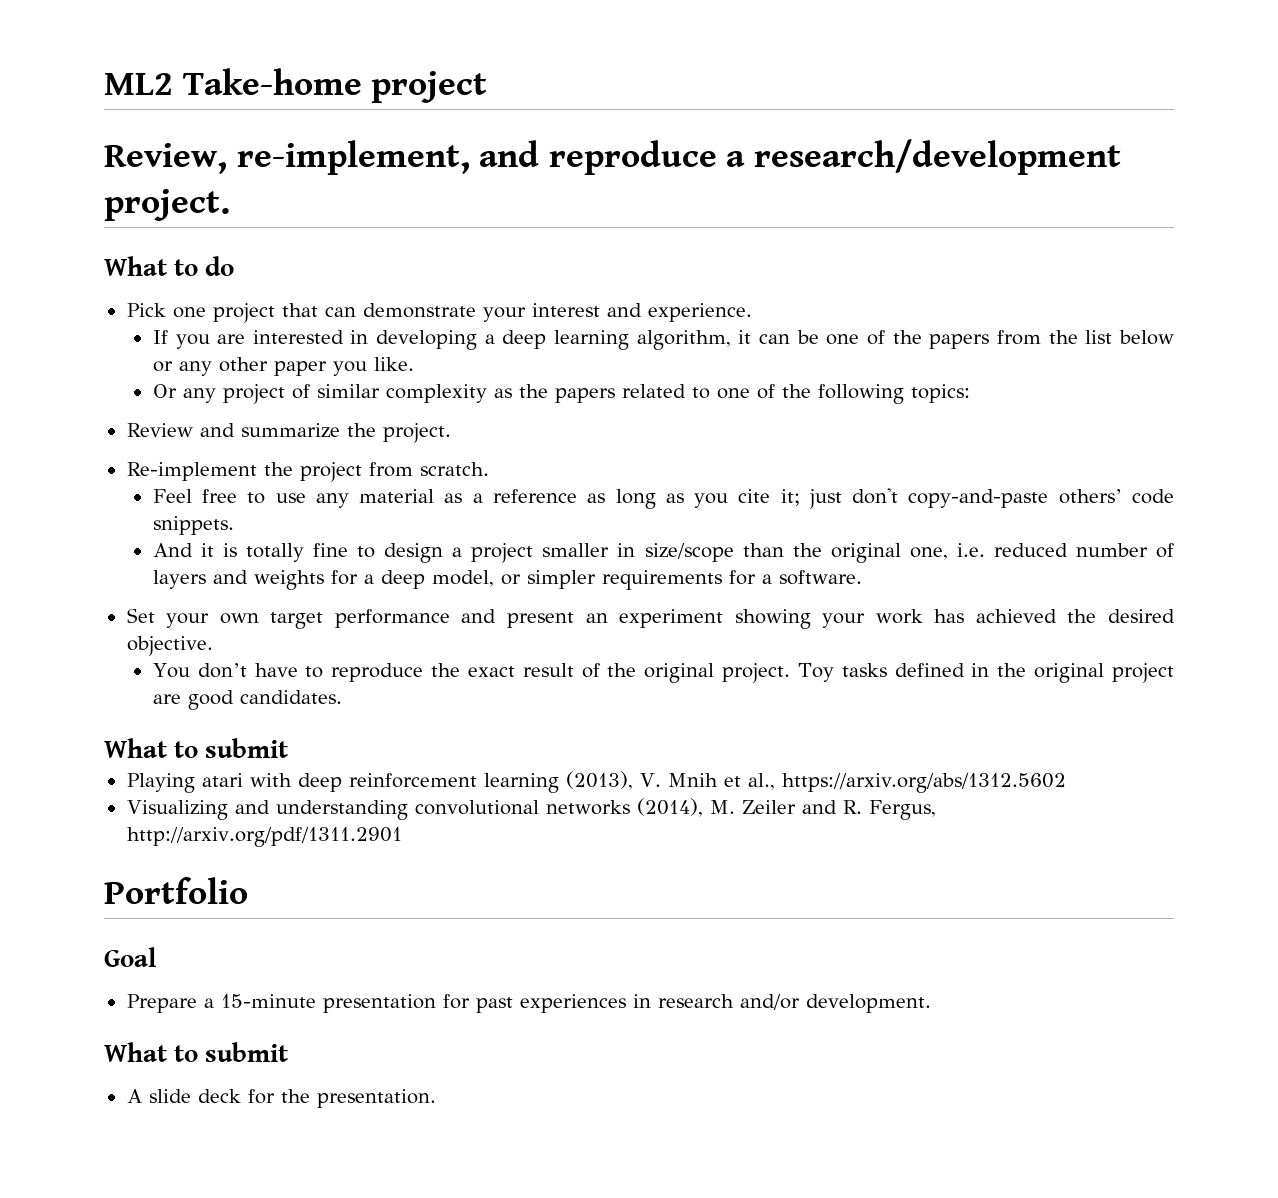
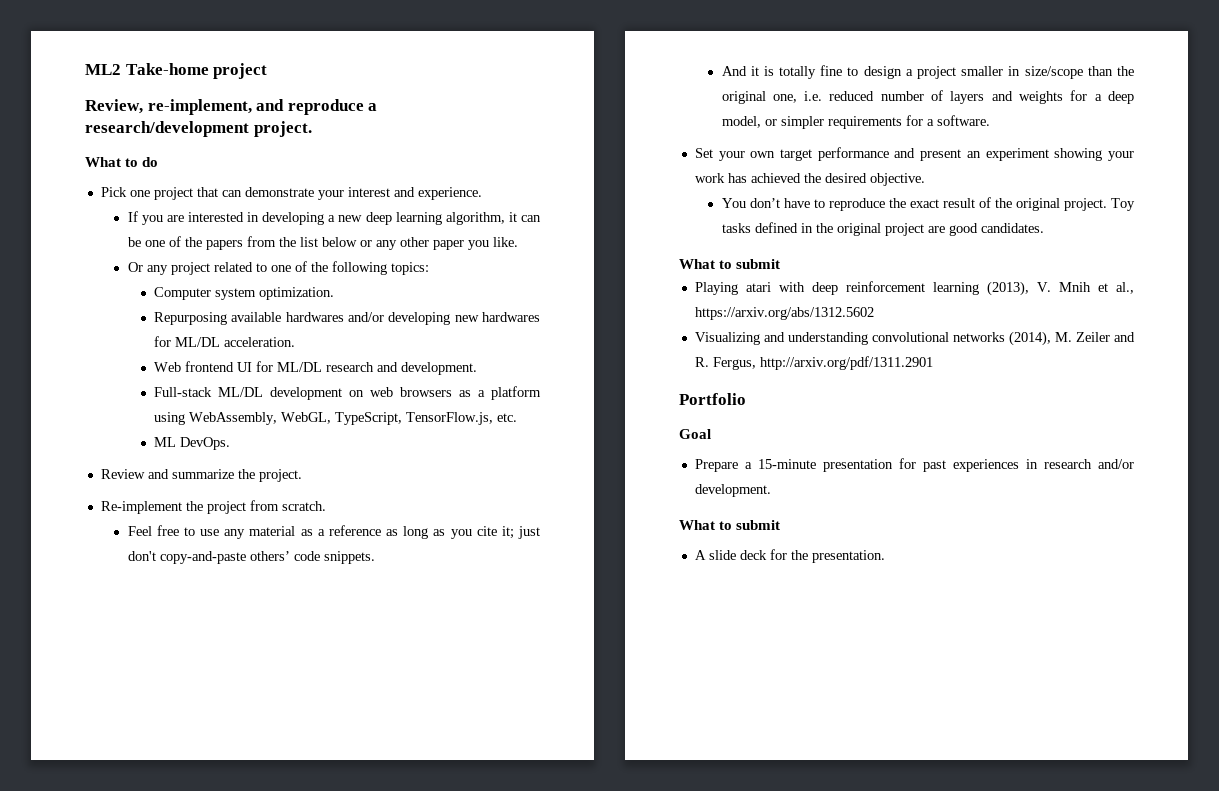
(495, 339) none -> [338,215,363,222] new
[291,384,615,403] of similar complexity as the papers -> (210, 268) none
(970, 393) none -> [154,287,335,300] [154,312,540,325] [154,336,296,347] [154,361,478,375] [154,386,541,400] [154,412,518,425] [154,437,231,450] // Computer system optimization. // Repurposing available hardwares and/or developing new hardwares for ML/DL acceleration. // Web frontend UI for ML/DL research and development. // Full-stack ML/DL development on web browsers as a platform using WebAssembly, WebGL, TypeScript, TensorFlow.js, etc. // ML DevOps.

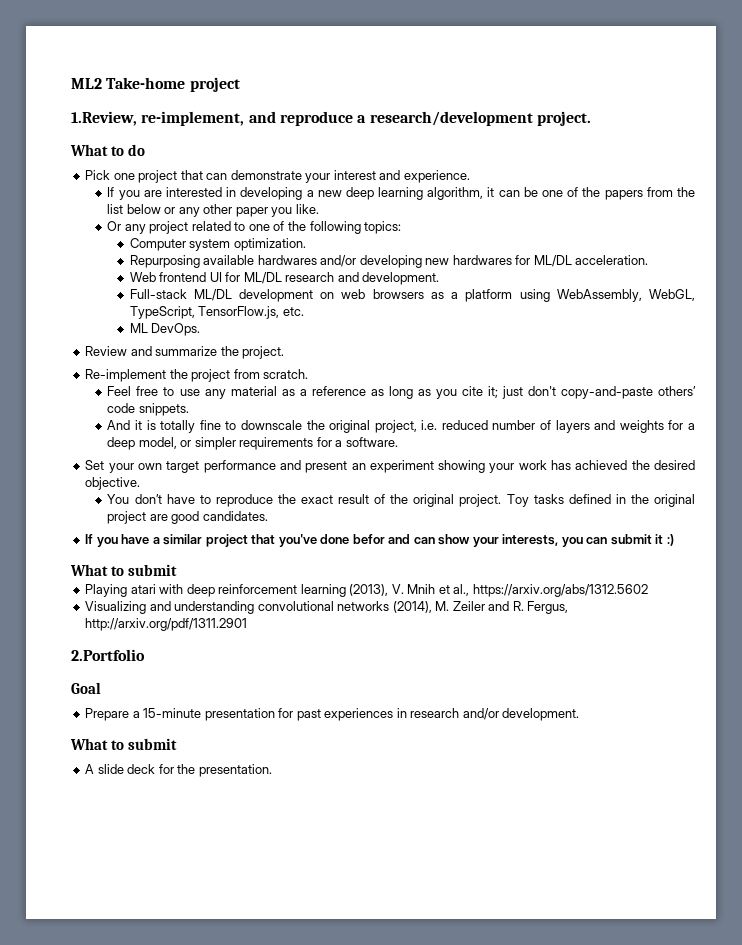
[85,99,143,114] Review, -> [71,111,137,126] 1.Review,
[863,66,1134,79] [721,91,797,104] design a project smaller in size/scope than the original one, -> [240,420,417,433] downscale the original project,
(1044, 228) none -> [85,534,674,547] // If you have a similar project that you've done befor and can show your interests, you can submit it :)
[679,393,746,405] Portfolio -> [71,649,145,661] 2.Portfolio

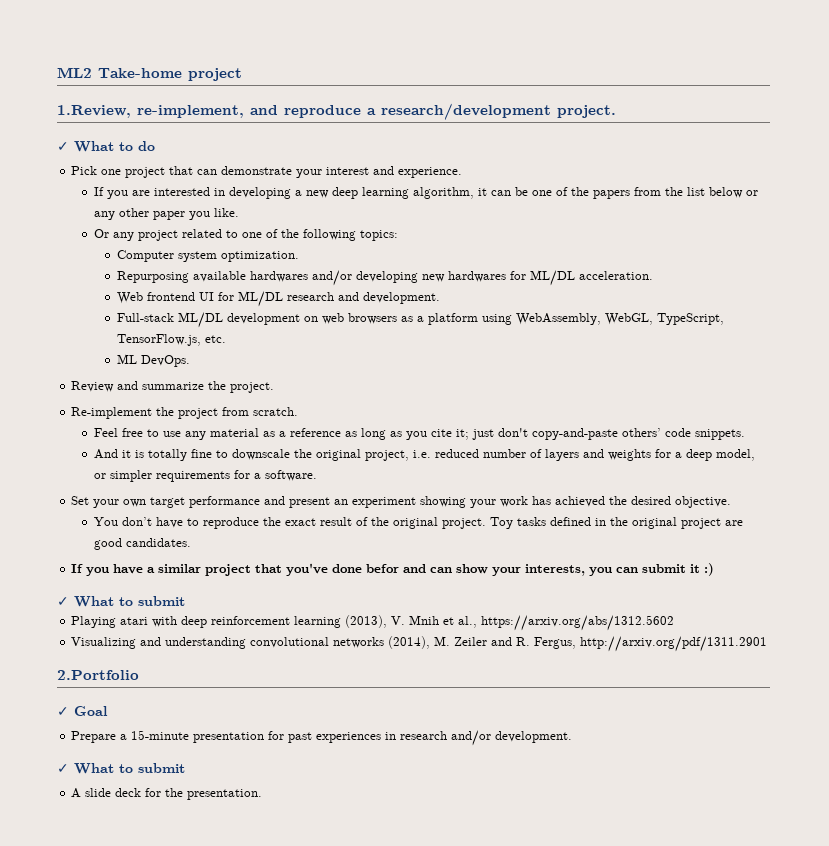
(591, 118) none -> [57,142,69,151] ✓
(674, 540) none -> [57,597,69,606] ✓
(145, 655) none -> [57,707,69,716] ✓
(580, 714) none -> [57,764,69,773] ✓

